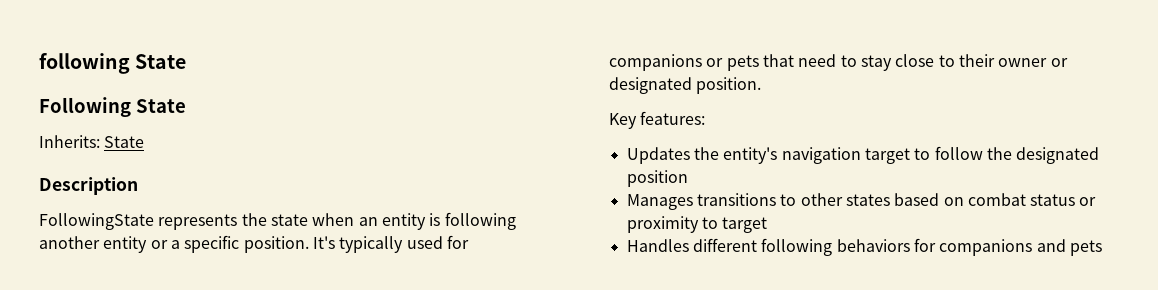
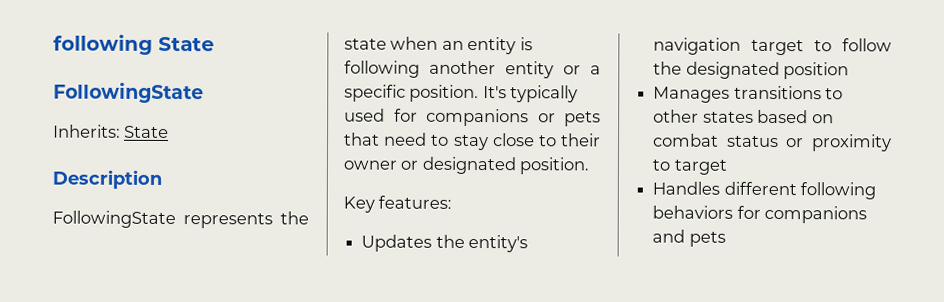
[39,97,186,117] Following State -> [53,82,204,104] FollowingState

